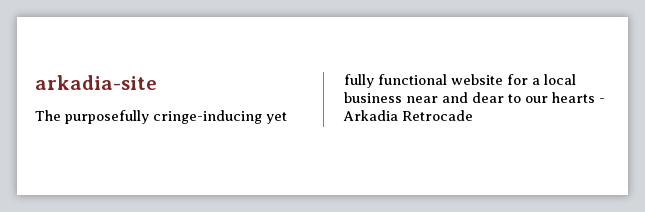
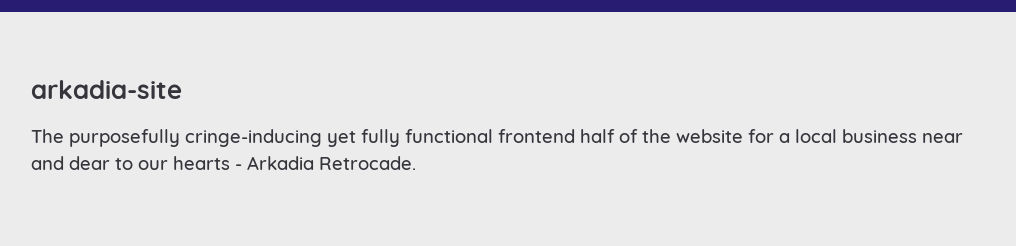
(447, 79) none -> [498,129,671,143] frontend half of the
[402,110,473,121] Retrocade -> [319,156,416,170] Retrocade.

